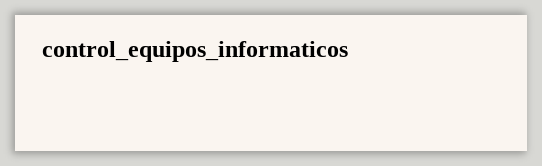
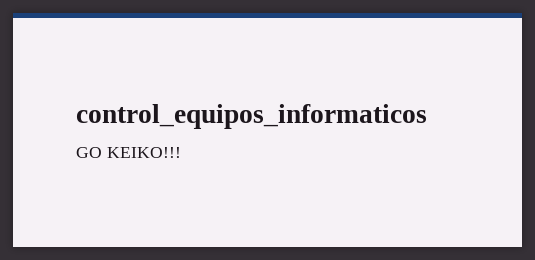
(348, 51) none -> [76,147,181,158] // GO KEIKO!!!

